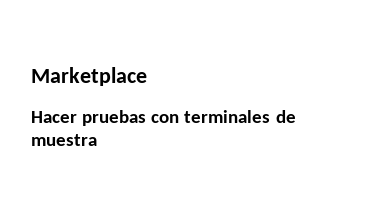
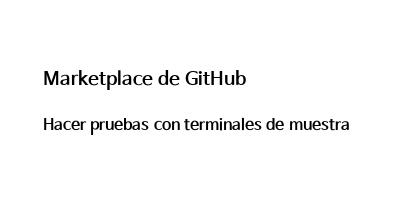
(147, 76) none -> [157,70,246,86] de GitHub

